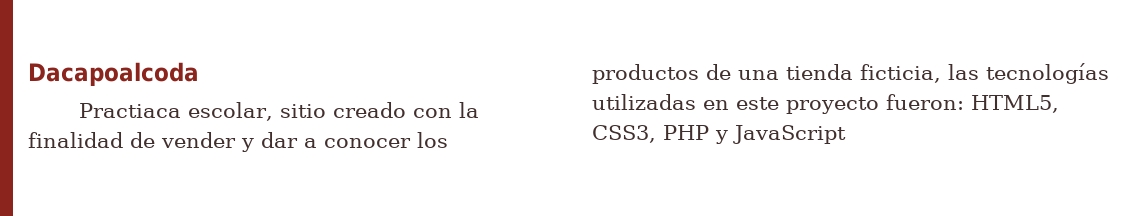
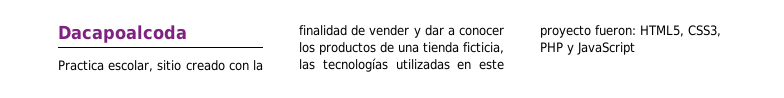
[78,103,181,118] Practiaca -> [58,60,104,71] Practica

